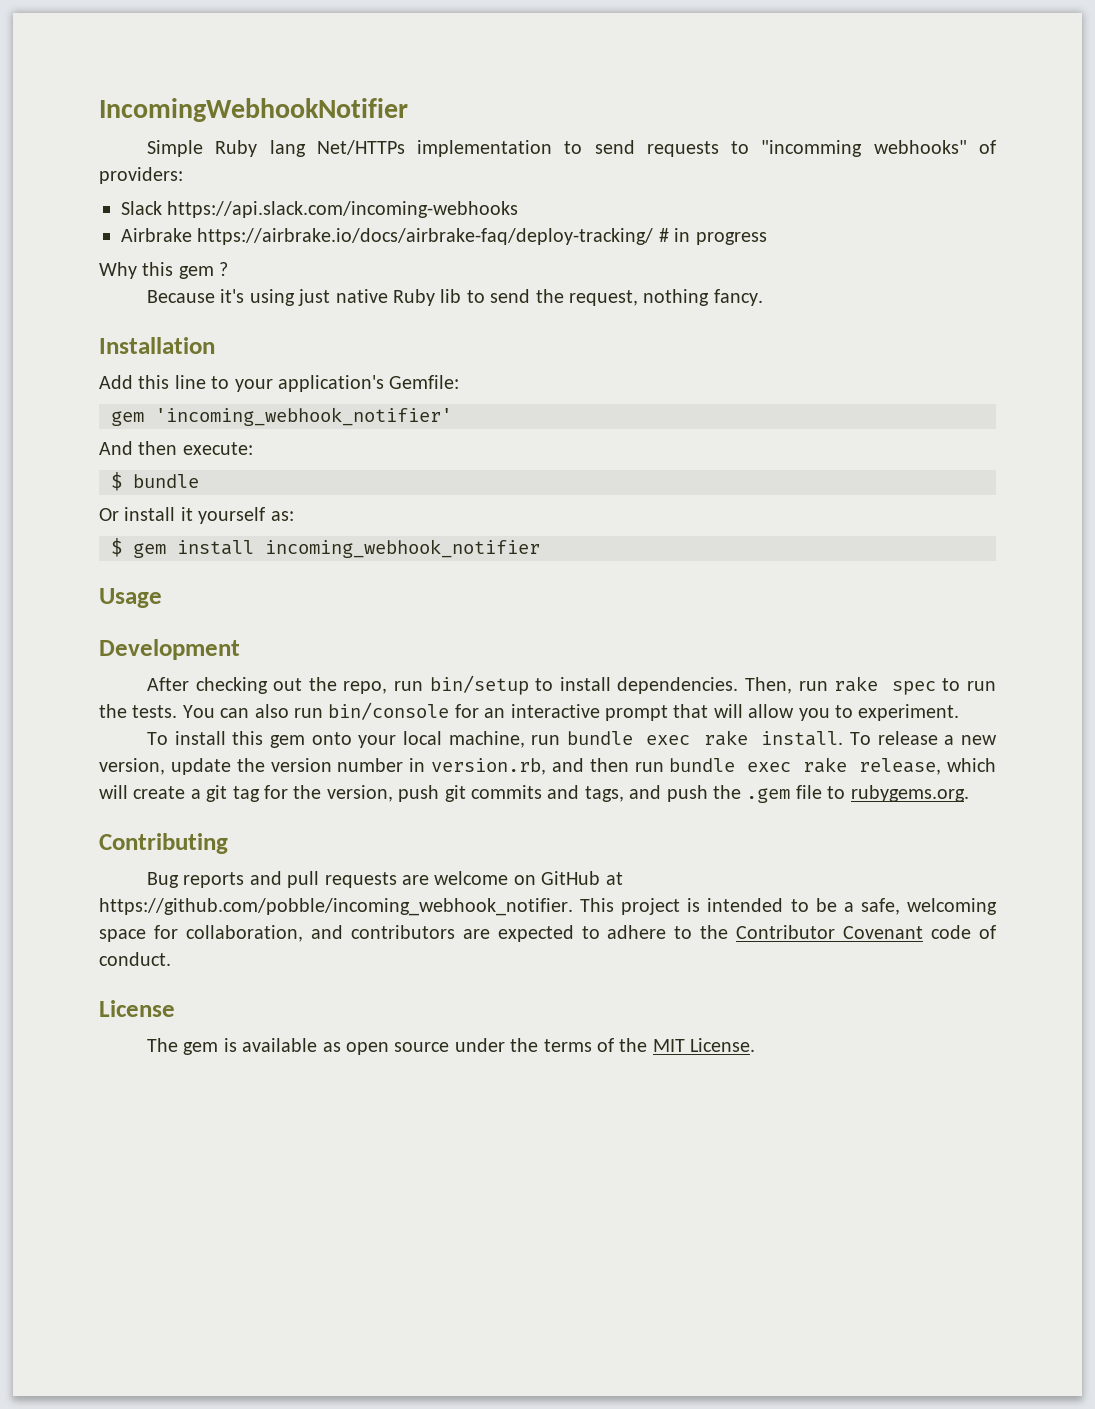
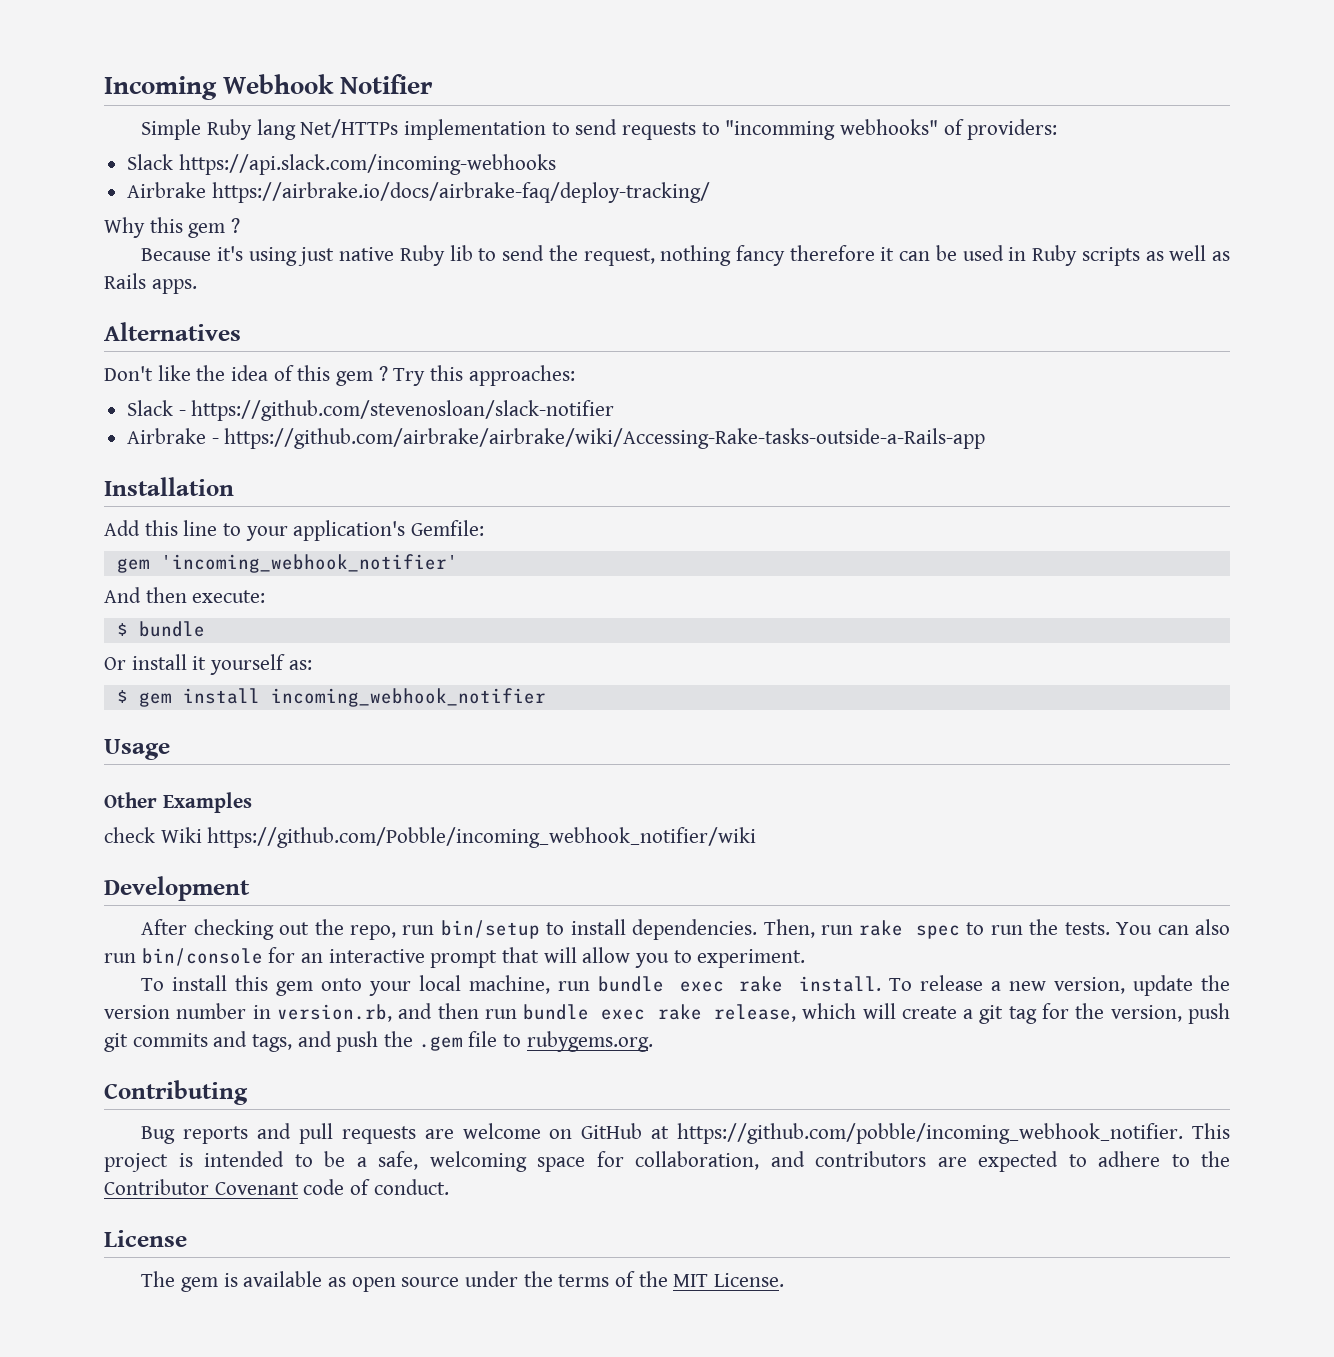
[99,98,408,122] IncomingWebhookNotifier -> [104,74,434,100] Incoming Webhook Notifier
[658,228,767,245] # in progress -> (710, 192) none
[713,289,763,306] fancy. -> [735,245,1231,266] [104,273,197,294] [104,322,241,341] [104,365,575,386] [127,400,615,421] [127,428,986,449] fancy therefore it can be used in Ruby scripts as well as Rails apps. // Alternatives // Don't like the idea of this gem ? Try this approaches: // Slack - https://github.com/stevenosloan/slack-notifier // Airbrake - https://github.com/airbrake/airbrake/wiki/Accessing-Rake-tasks-outside-a-Rails-app
(162, 598) none -> [104,792,252,813] [104,827,757,848] // Other Examples // check Wiki https://github.com/Pobble/incoming_webhook_notifier/wiki

